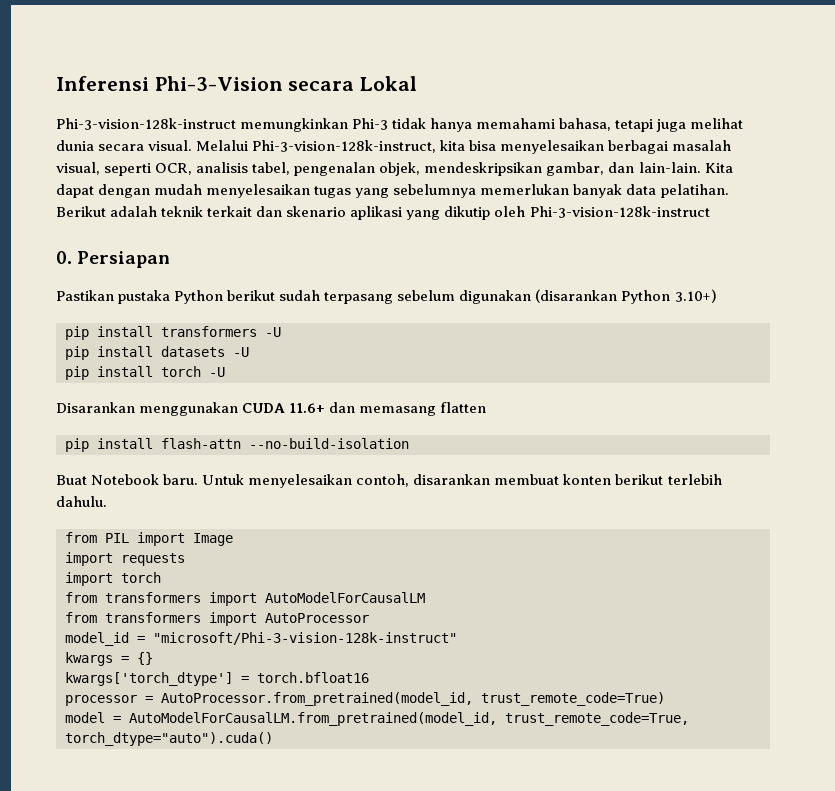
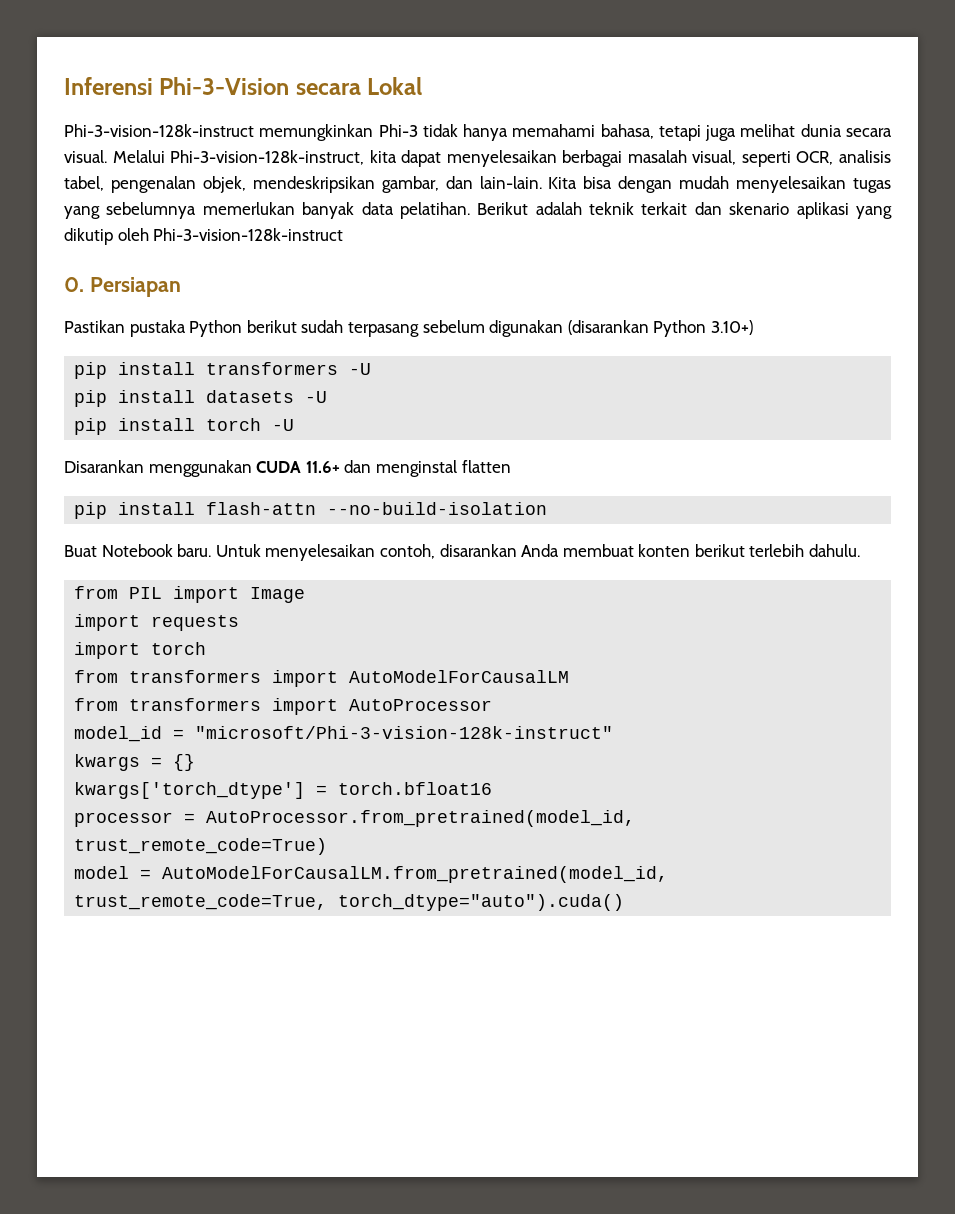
[469,140,497,151] bisa -> [401,150,442,167] dapat
[56,184,94,198] dapat -> [583,176,613,189] bisa
[359,406,437,416] memasang -> [375,460,457,477] menginstal
(491, 479) none -> [521,544,560,557] Anda

